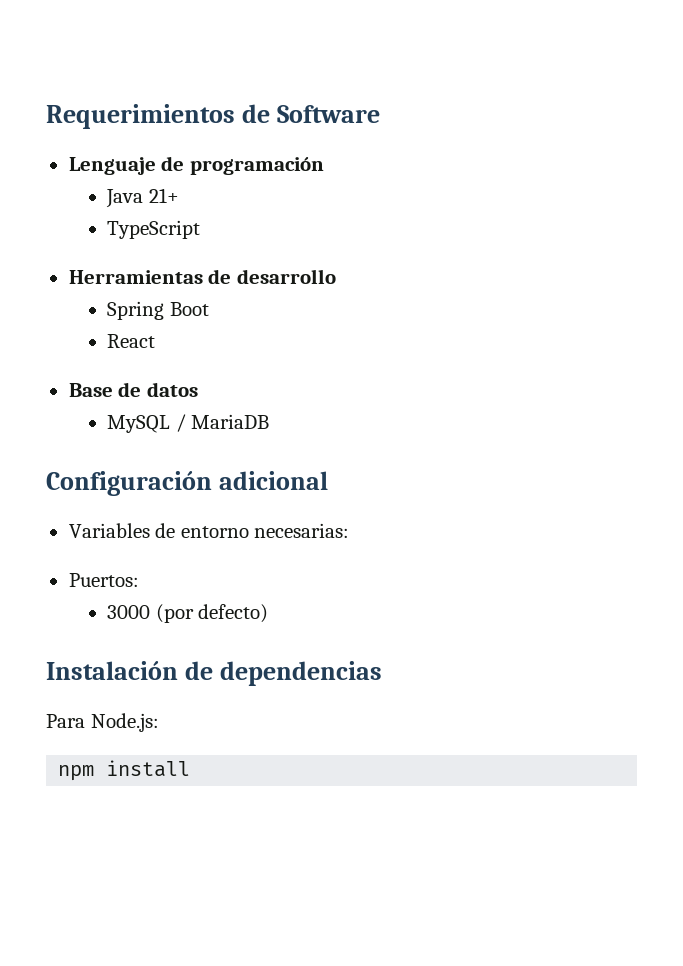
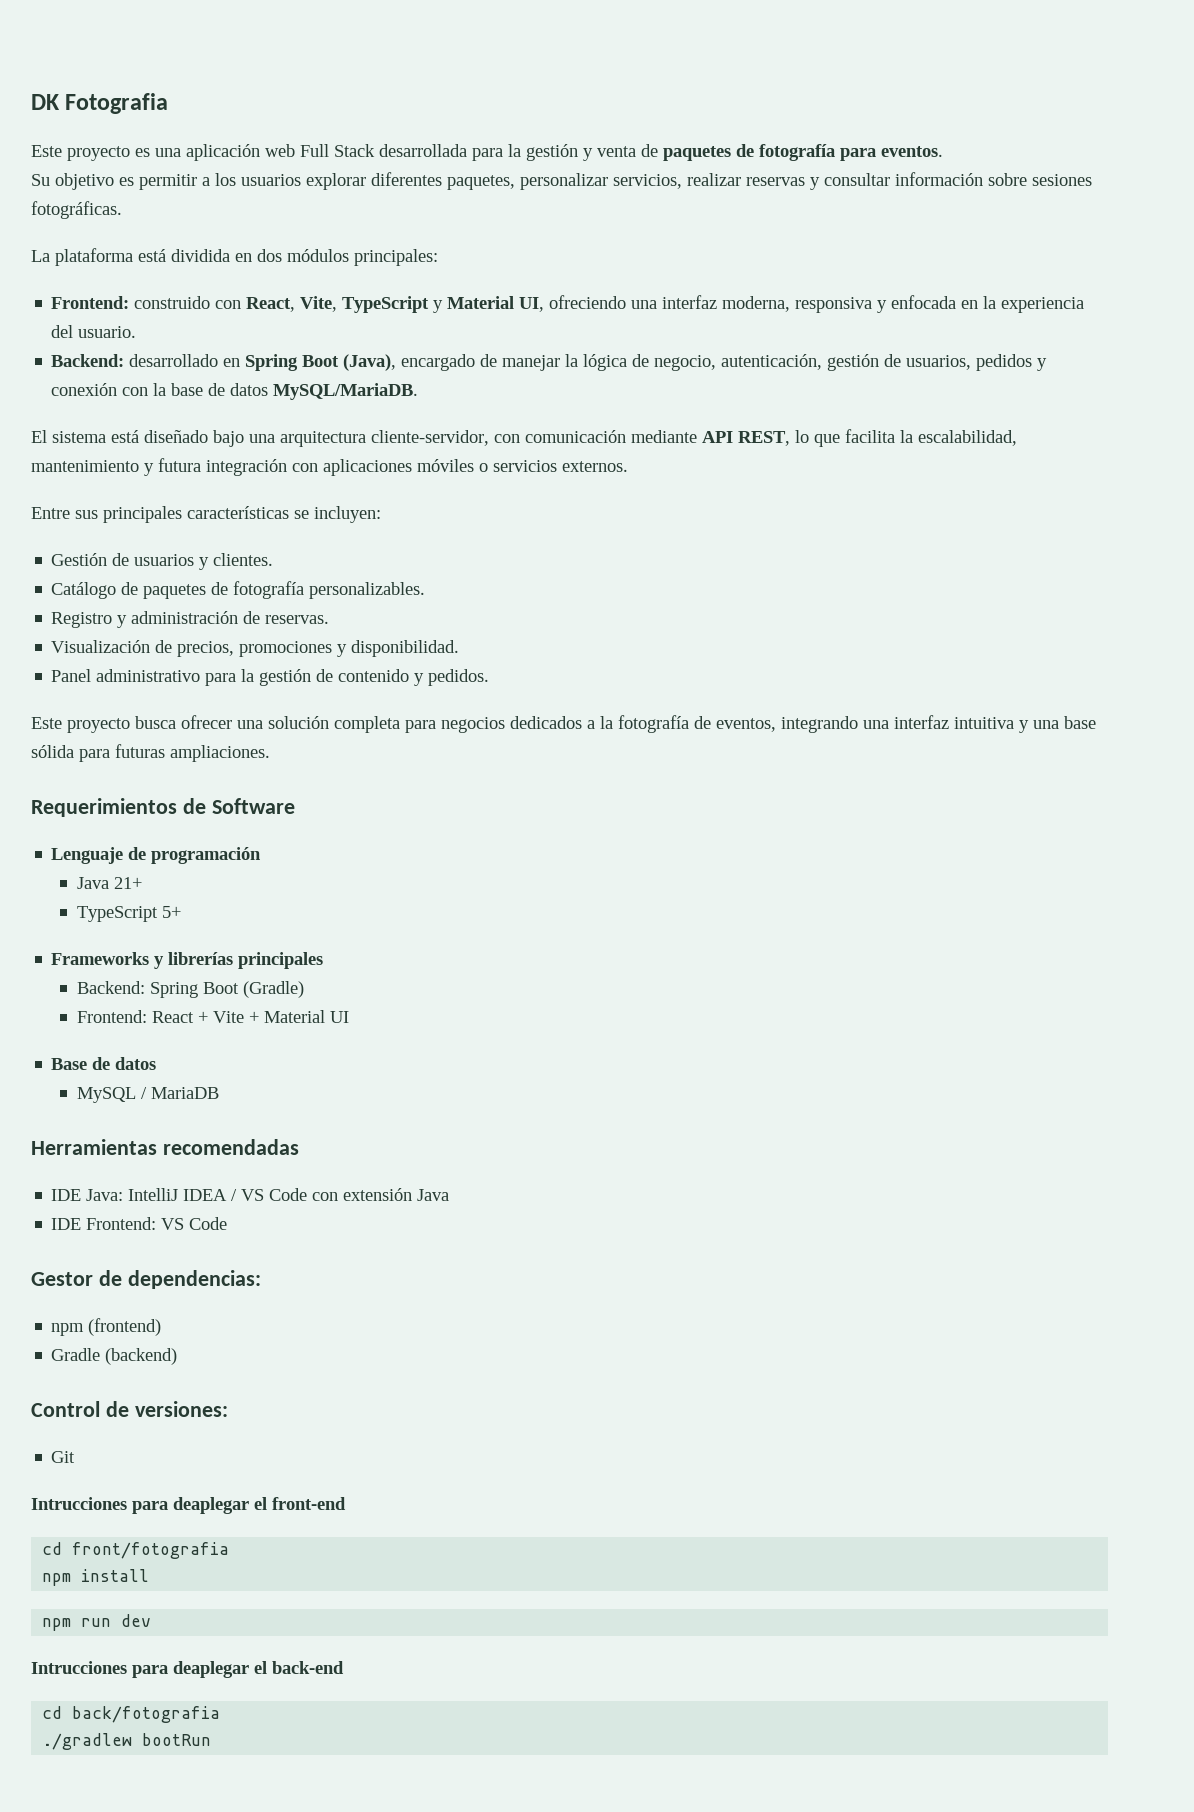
(46, 116) none -> [31,93,169,114] [31,144,943,161] [31,172,1092,190] [31,201,122,219] [31,248,438,266] [51,295,1085,313] [51,325,137,338] [51,354,1048,371] [51,383,419,400] [31,429,1017,447] [31,458,628,476] [31,506,381,523] [51,553,274,570] [51,581,426,599] [51,611,330,628] [51,640,460,657] [51,669,490,686] [31,715,1096,733] [31,744,270,762] DK Fotografia // Este proyecto es una aplicación web Full Stack desarrollada para la gestión y venta de paquetes de fotografía para eventos. // Su objetivo es permitir a los usuarios explorar diferentes paquetes, personalizar servicios, realizar reservas y consultar información sobre sesiones fotográficas. // La plataforma está dividida en dos módulos principales: // Frontend: construido con React, Vite, TypeScript y Material UI, ofreciendo una interfaz moderna, responsiva y enfocada en la experiencia del usuario. // Backend: desarrollado en Spring Boot (Java), encargado de manejar la lógica de negocio, autenticación, gestión de usuarios, pedidos y conexión con la base de datos MySQL/MariaDB. // El sistema está diseñado bajo una arquitectura cliente-servidor, con comunicación mediante API REST, lo que facilita la escalabilidad, mantenimiento y futura integración con aplicaciones móviles o servicios externos. // Entre sus principales características se incluyen: // Gestión de usuarios y clientes. // Catálogo de paquetes de fotografía personalizables. // Registro y administración de reservas. // Visualización de precios, promociones y disponibilidad. // Panel administrativo para la gestión de contenido y pedidos. // Este proyecto busca ofrecer una solución completa para negocios dedicados a la fotografía de eventos, integrando una interfaz intuitiva y una base sólida para futuras ampliaciones. //
[68,269,336,284] [107,301,209,320] // Herramientas de desarrollo // Spring Boot // -> [161,906,181,918] [51,952,324,969] [76,981,304,998] [76,1010,147,1023] 5+ // Frameworks y librerías principales // Backend: Spring Boot (Gradle) // Frontend:
(156, 341) none -> [197,1010,349,1023] + Vite + Material UI
[46,471,328,496] [68,523,350,538] [68,573,139,587] [107,604,269,623] [46,661,382,686] [46,713,159,732] [58,760,191,781] Configuración adicional // Variables de entorno necesarias: // Puertos: // 3000 (por defecto) // Instalación de dependencias // Para Node.js: // npm install -> [31,1139,299,1155] [51,1188,450,1201] [51,1217,228,1230] [31,1270,261,1289] [51,1318,162,1336] [51,1348,178,1365] [31,1401,228,1417] [51,1451,76,1463] [31,1497,346,1514] [42,1542,230,1559] [42,1569,150,1586] [42,1614,152,1631] [31,1661,344,1678] [42,1706,221,1723] [42,1733,212,1750] Herramientas recomendadas // IDE Java: IntelliJ IDEA / VS Code con extensión Java // IDE Frontend: VS Code // Gestor de dependencias: // npm (frontend) // Gradle (backend) // Control de versiones: // Git // Intrucciones para deaplegar el front-end // cd front/fotografia // npm install // npm run dev // Intrucciones para deaplegar el back-end // cd back/fotografia // ./gradlew bootRun

